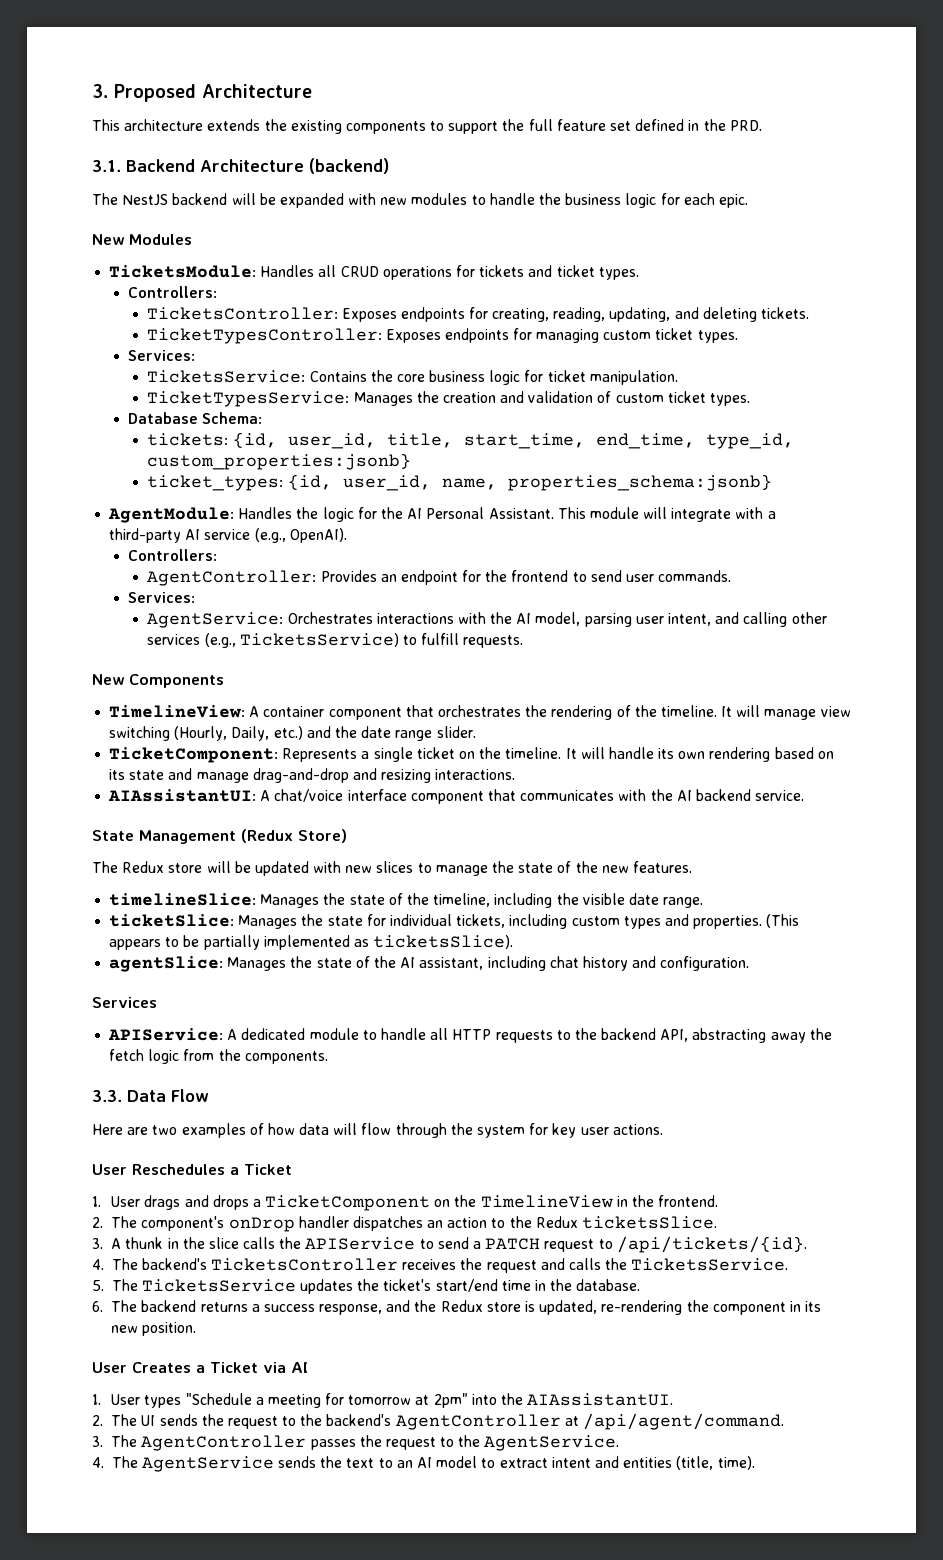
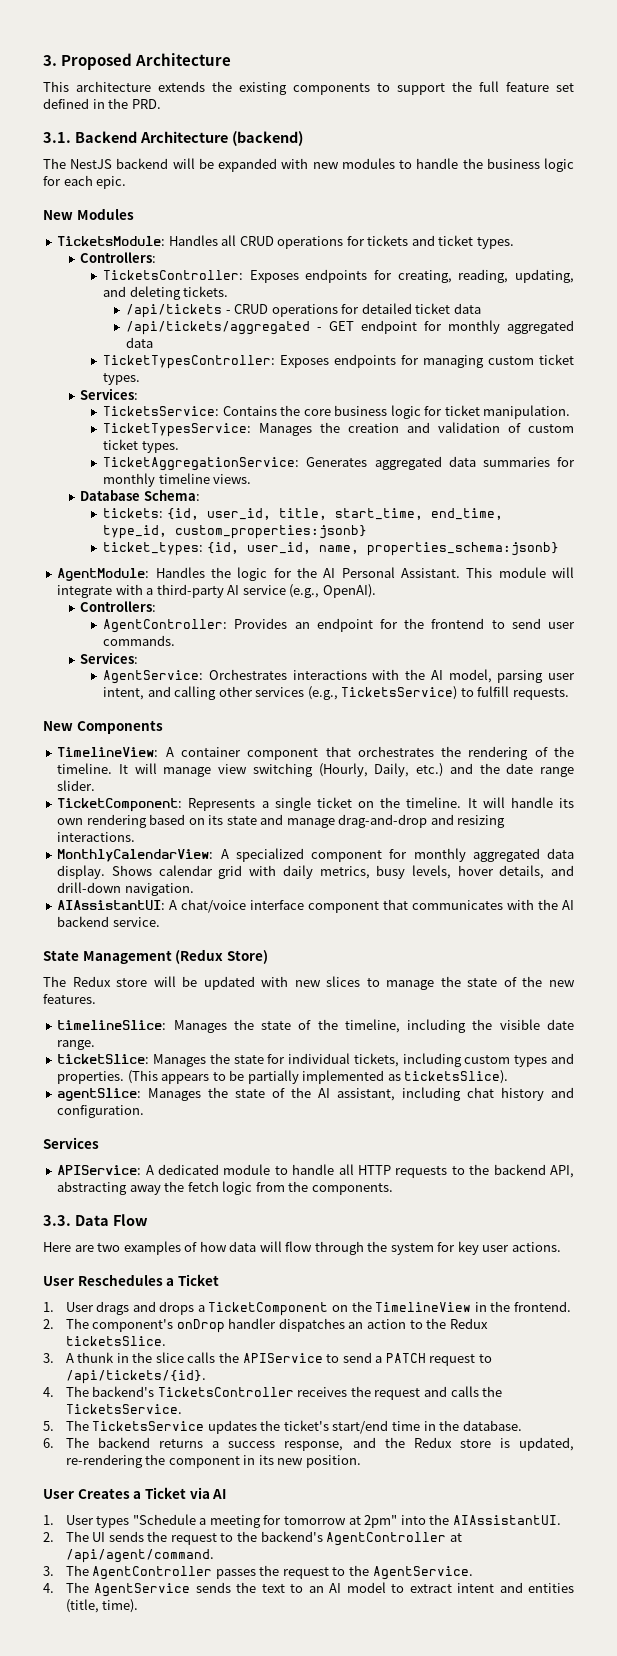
(810, 313) none -> [126,303,481,318] [126,320,574,335] [126,337,154,348] // /api/tickets - CRUD operations for detailed ticket data // /api/tickets/aggregated - GET endpoint for monthly aggregated data
(751, 399) none -> [103,456,575,471] [103,473,252,487] // TicketAggregationService: Generates aggregated data summaries for monthly timeline views.
(516, 774) none -> [57,848,574,862] [57,865,574,879] [57,882,194,896] // MonthlyCalendarView: A specialized component for monthly aggregated data display. Shows calendar grid with daily metrics, busy levels, hover details, and drill-down navigation.

